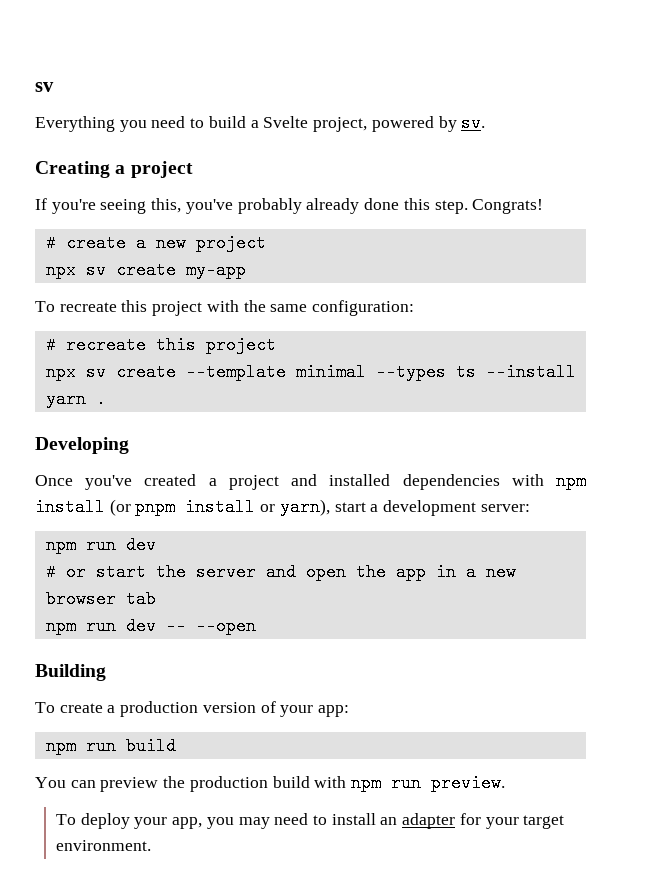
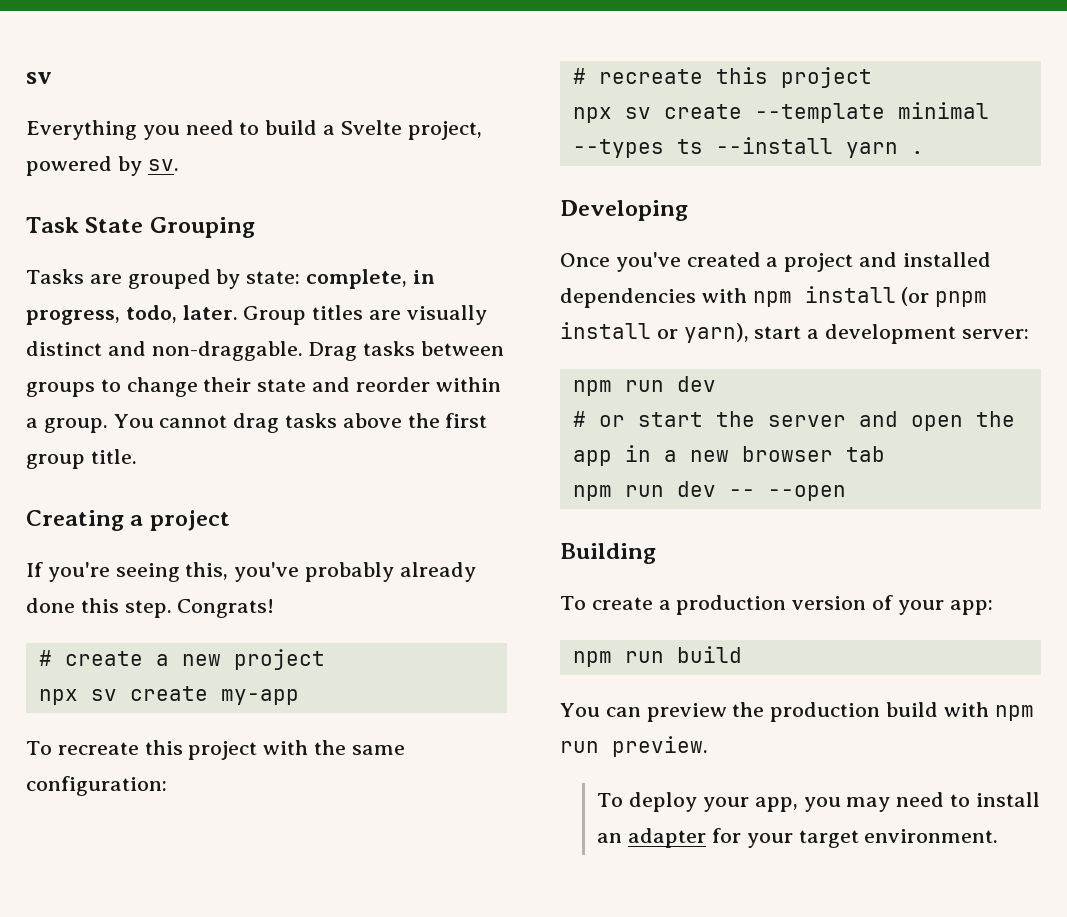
(486, 123) none -> [26,217,255,238] [26,269,435,289] [26,305,487,325] [26,341,505,361] [26,377,501,397] [26,413,488,433] [26,449,137,469] // Task State Grouping // Tasks are grouped by state: complete, in progress, todo, later. Group titles are visually distinct and non-draggable. Drag tasks between groups to change their state and reorder within a group. You cannot drag tasks above the first group title.

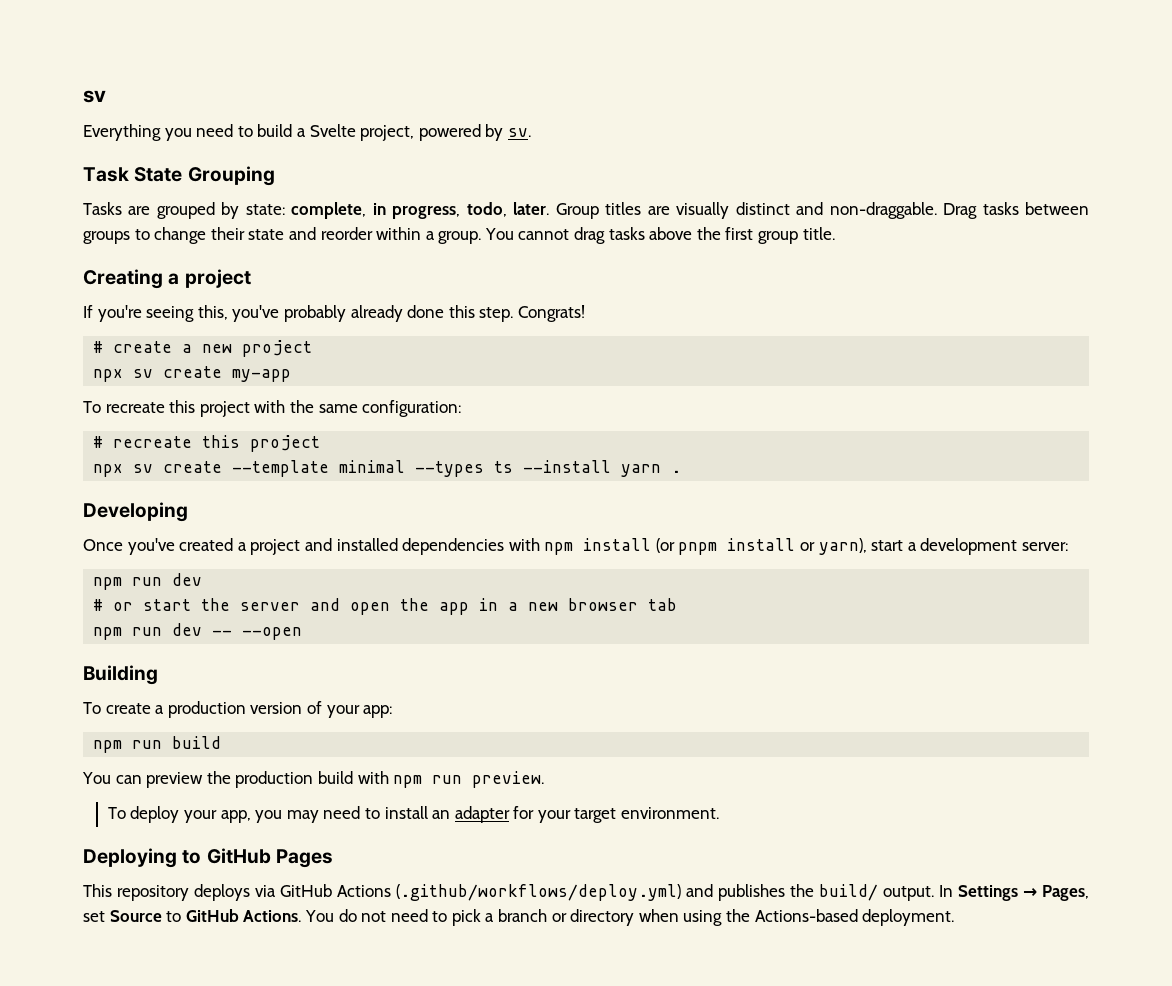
(999, 836) none -> [83,848,333,868] [83,884,1089,901] [83,909,955,926] // Deploying to GitHub Pages // This repository deploys via GitHub Actions (.github/workflows/deploy.yml) and publishes the build/ output. In Settings → Pages, set Source to GitHub Actions. You do not need to pick a branch or directory when using the Actions-based deployment.

